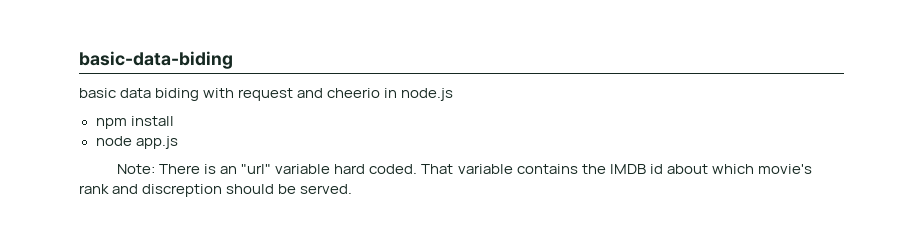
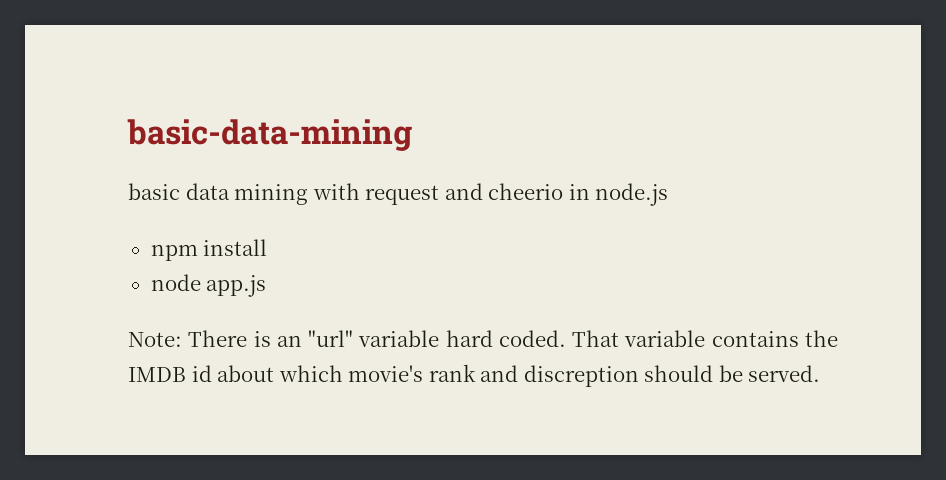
[79,51,233,69] basic-data-biding -> [127,119,412,151] basic-data-mining
[155,88,200,101] biding -> [234,184,309,205] mining

